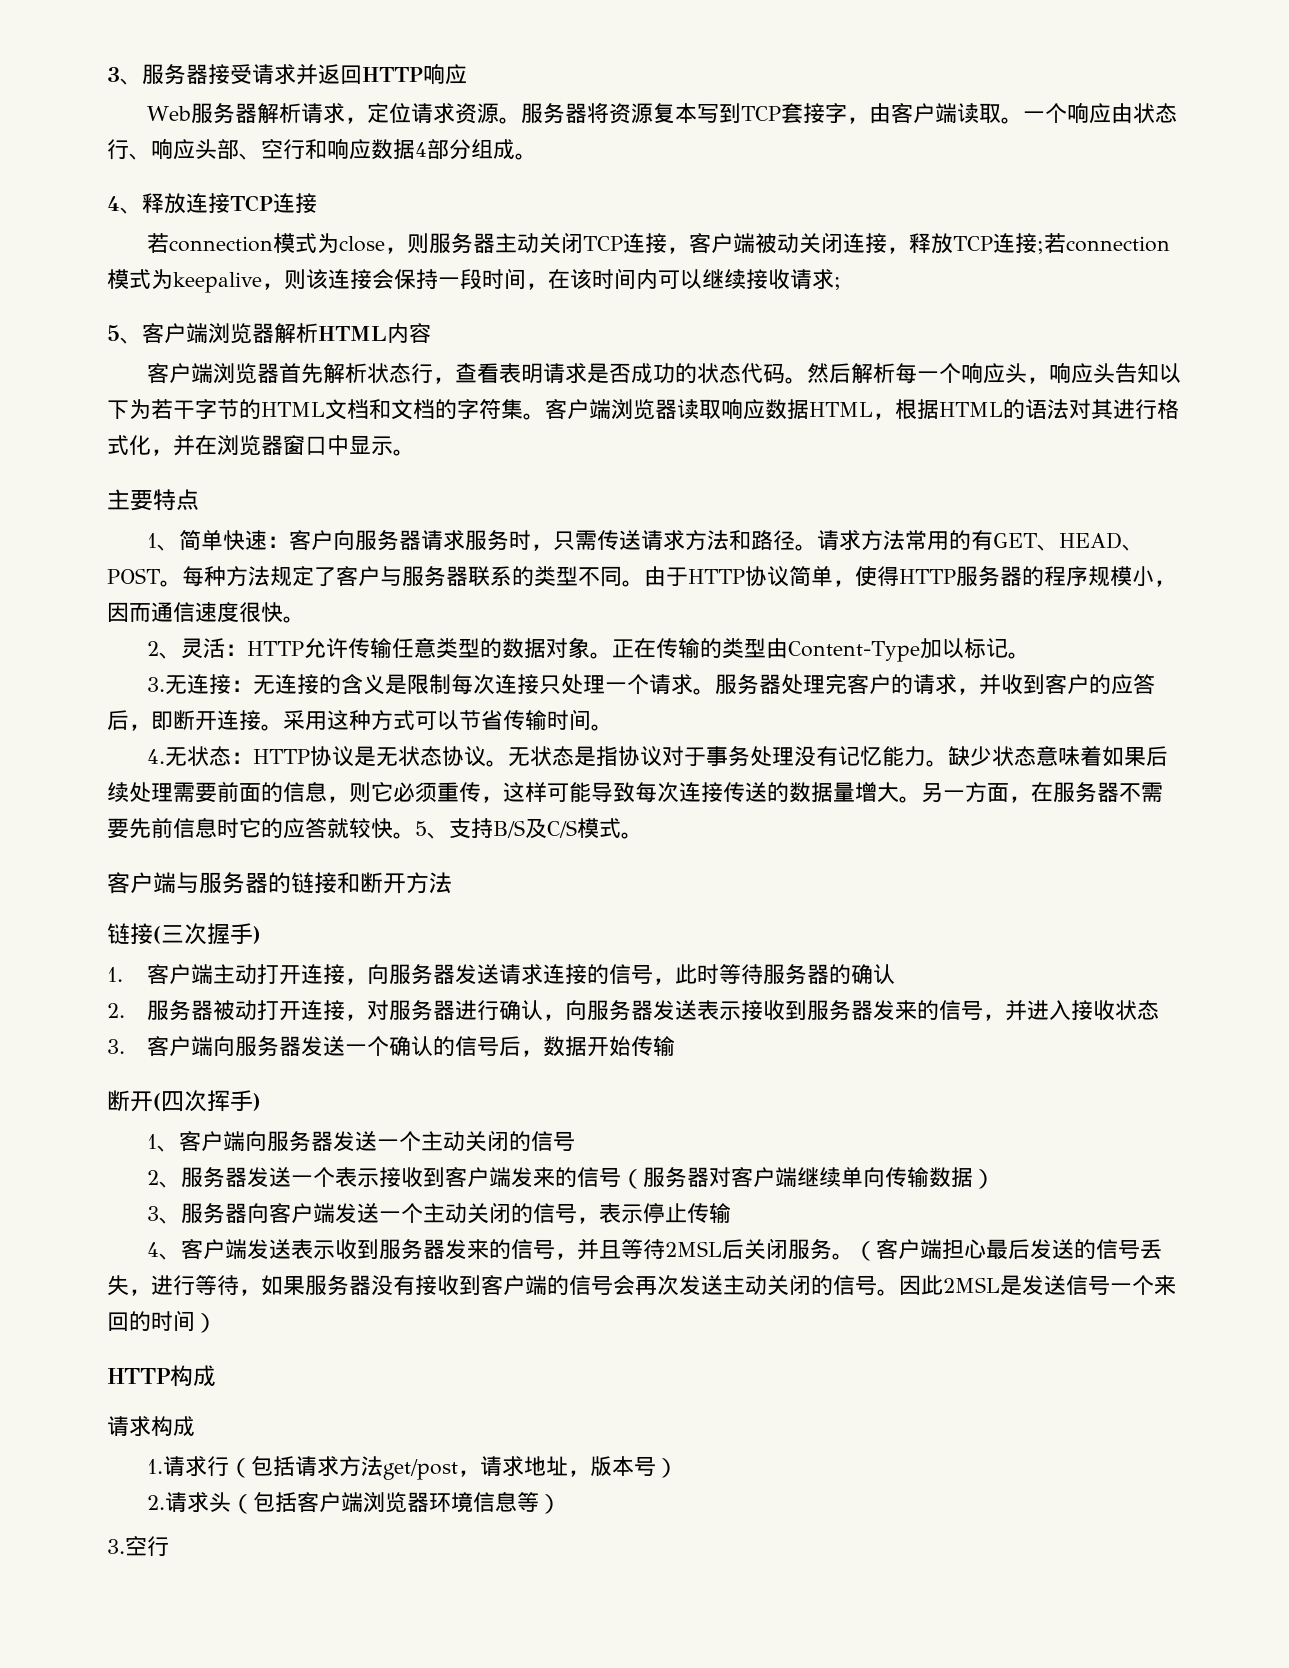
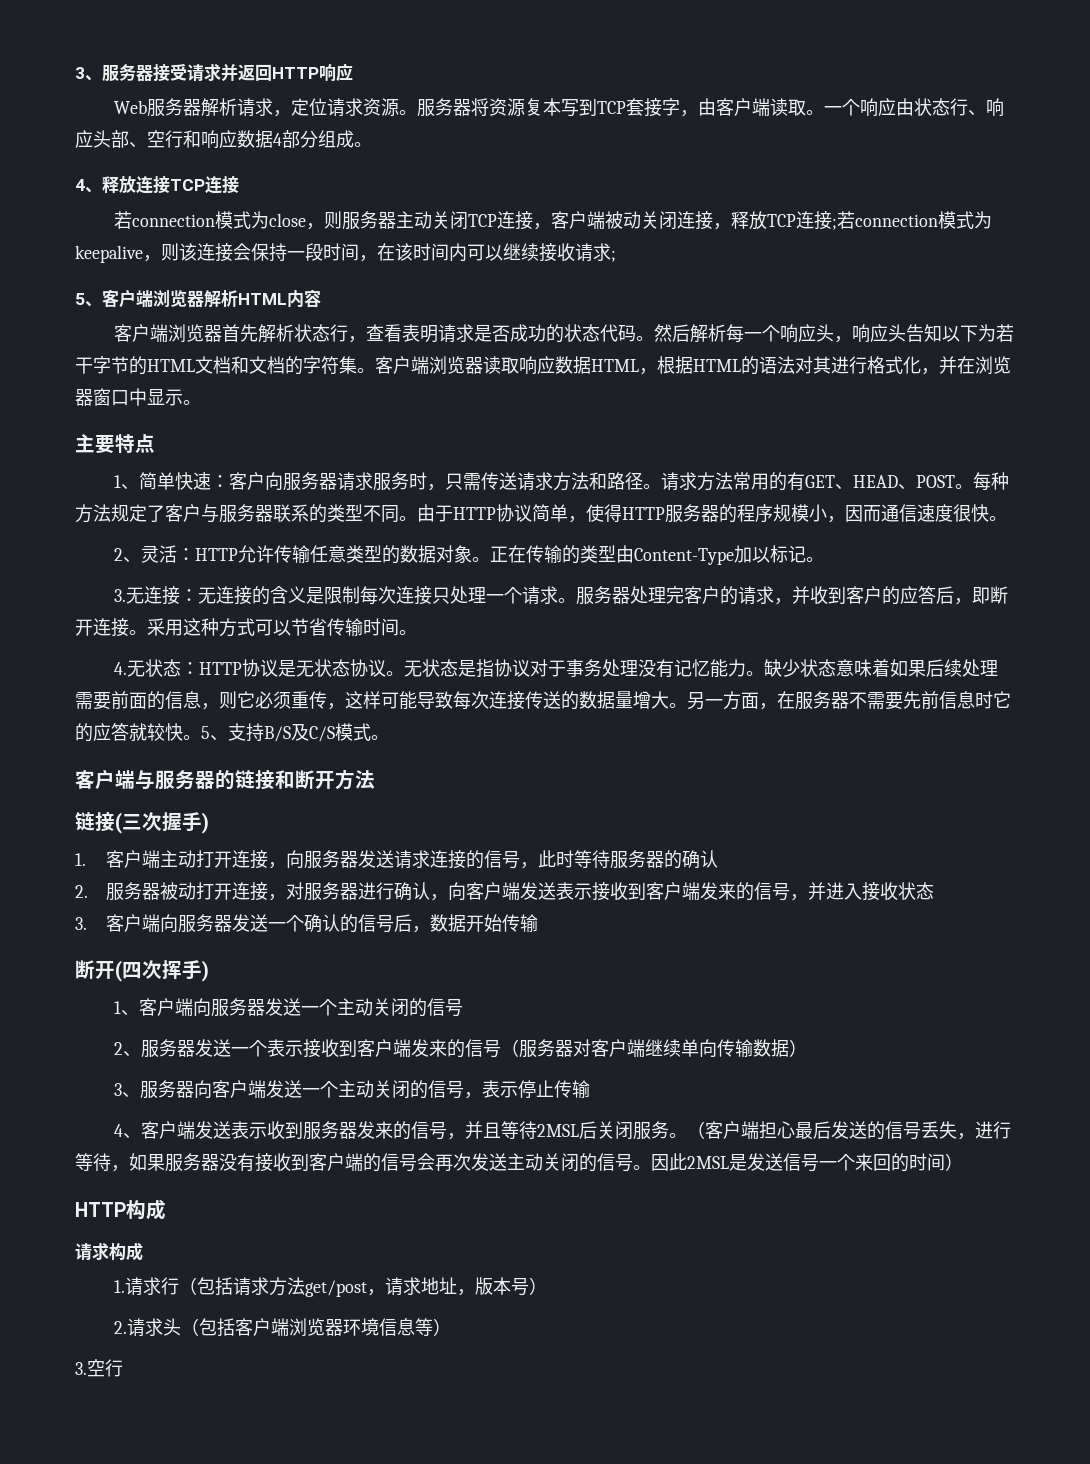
[587,1000,654,1021] 服务器 -> [466,882,521,900] 客户端
[807,1000,874,1021] 服务器 -> [646,882,701,900] 客户端

